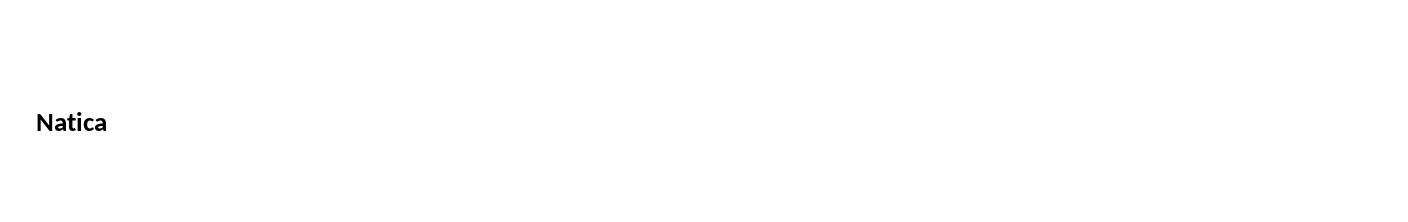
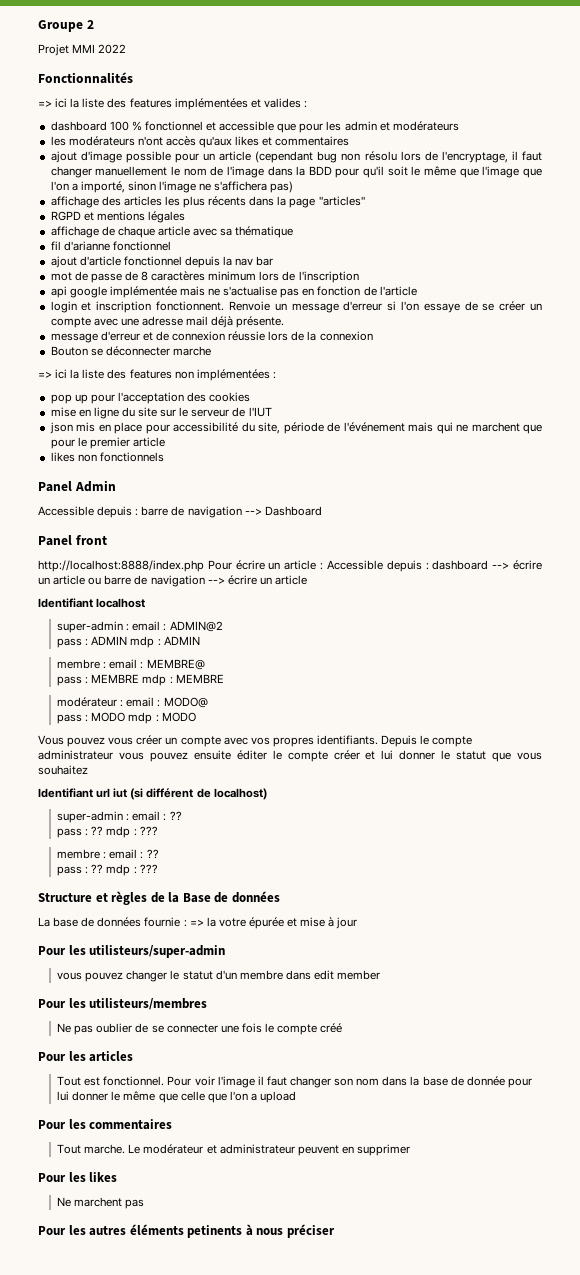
[36,112,107,131] Natica -> [38,20,94,32] [38,44,127,56] [38,72,133,84] [38,98,307,110] [50,121,459,133] [50,136,350,148] [50,151,543,163] [50,166,543,178] [50,181,294,193] [50,196,365,208] [50,211,185,223] [50,226,294,238] [50,241,171,251] [50,256,274,268] [50,271,359,283] [50,286,417,298] [50,301,543,313] [50,316,285,328] [50,331,373,343] [50,346,211,356] [38,369,276,381] [50,392,251,404] [50,407,272,419] [49,422,543,434] [50,437,165,449] [50,452,164,462] [38,480,116,492] [38,506,322,518] [38,535,107,546] [38,560,542,572] [38,575,307,587] [38,598,146,608] [57,621,223,633] [57,636,200,648] [57,659,205,670] [57,674,224,686] [57,697,208,708] [57,712,196,724] [38,735,473,747] [38,750,543,762] [38,765,88,775] [38,788,267,800] [57,811,182,823] [57,826,158,838] [57,849,159,859] [57,864,158,876] [38,891,280,905] [38,917,358,929] [38,945,226,958] [57,970,381,982] [38,998,208,1010] [57,1023,343,1035] [38,1051,134,1062] [57,1076,532,1088] [57,1091,297,1103] [38,1119,173,1130] [57,1144,410,1156] [38,1172,118,1182] [57,1197,145,1209] [38,1224,335,1238] Groupe 2 // Projet MMI 2022 // Fonctionnalités // => ici la liste des features implémentées et valides : // dashboard 100 % fonctionnel et accessible que pour les admin et modérateurs // les modérateurs n'ont accès qu'aux likes et commentaires // ajout d'image possible pour un article (cependant bug non résolu lors de l'encryptage, il faut changer manuellement le nom de l'image dans la BDD pour qu'il soit le même que l'image que l'on a importé, sinon l'image ne s'affichera pas) // affichage des articles les plus récents dans la page "articles" // RGPD et mentions légales // affichage de chaque article avec sa thématique // fil d'arianne fonctionnel // ajout d'article fonctionnel depuis la nav bar // mot de passe de 8 caractères minimum lors de l'inscription // api google implémentée mais ne s'actualise pas en fonction de l'article // login et inscription fonctionnent. Renvoie un message d'erreur si l'on essaye de se créer un compte avec une adresse mail déjà présente. // message d'erreur et de connexion réussie lors de la connexion // Bouton se déconnecter marche // => ici la liste des features non implémentées : // pop up pour l'acceptation des cookies // mise en ligne du site sur le serveur de l'IUT // json mis en place pour accessibilité du site, période de l'événement mais qui ne marchent que pour le premier article // likes non fonctionnels // Panel Admin // Accessible depuis : barre de navigation --> Dashboard // Panel front // http://localhost:8888/index.php Pour écrire un article : Accessible depuis : dashboard --> écrire un article ou barre de navigation --> écrire un article // Identifiant localhost // super-admin : email : ADMIN@2 // pass : ADMIN mdp : ADMIN // membre : email : MEMBRE@ // pass : MEMBRE mdp : MEMBRE // modérateur : email : MODO@ // pass : MODO mdp : MODO // Vous pouvez vous créer un compte avec vos propres identifiants. Depuis le compte administrateur vous pouvez ensuite éditer le compte créer et lui donner le statut que vous souhaitez // Identifiant url iut (si différent de localhost) // super-admin : email : ?? // pass : ?? mdp : ??? // membre : email : ?? // pass : ?? mdp : ??? // Structure et règles de la Base de données // La base de données fournie : => la votre épurée et mise à jour // Pour les utilisteurs/super-admin // vous pouvez changer le statut d'un membre dans edit member // Pour les utilisteurs/membres // Ne pas oublier de se connecter une fois le compte créé // Pour les articles // Tout est fonctionnel. Pour voir l'image il faut changer son nom dans la base de donnée pour lui donner le même que celle que l'on a upload // Pour les commentaires // Tout marche. Le modérateur et administrateur peuvent en supprimer // Pour les likes // Ne marchent pas // Pour les autres éléments petinents à nous préciser

